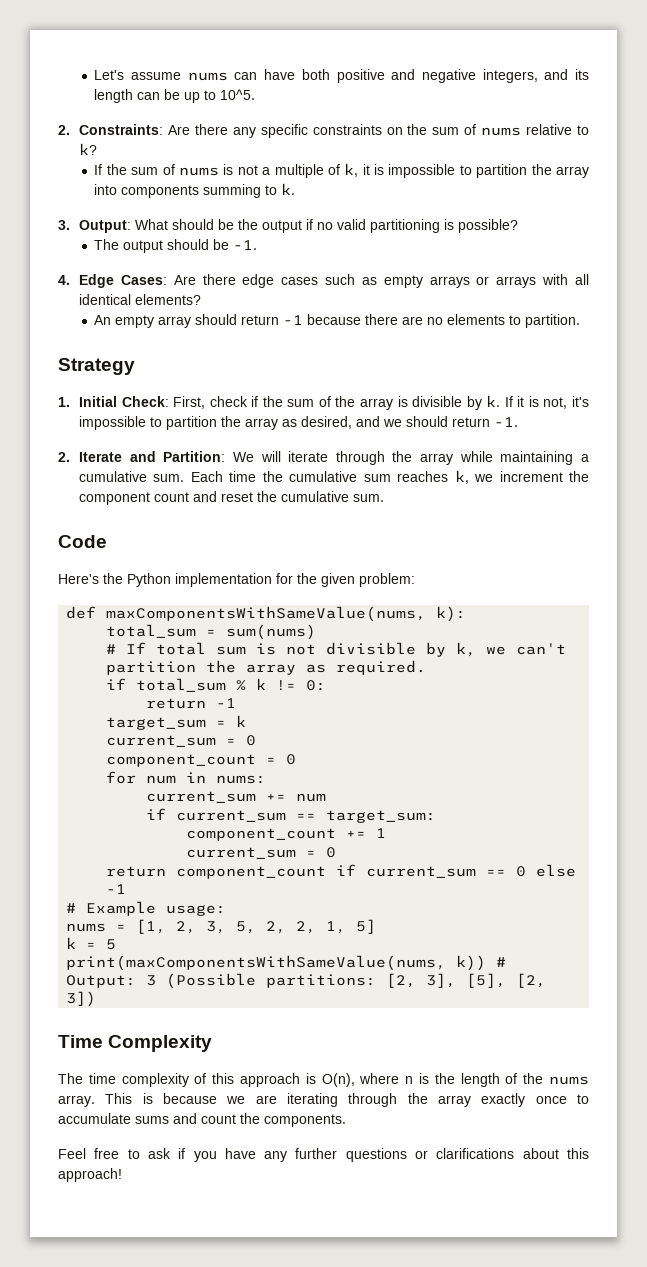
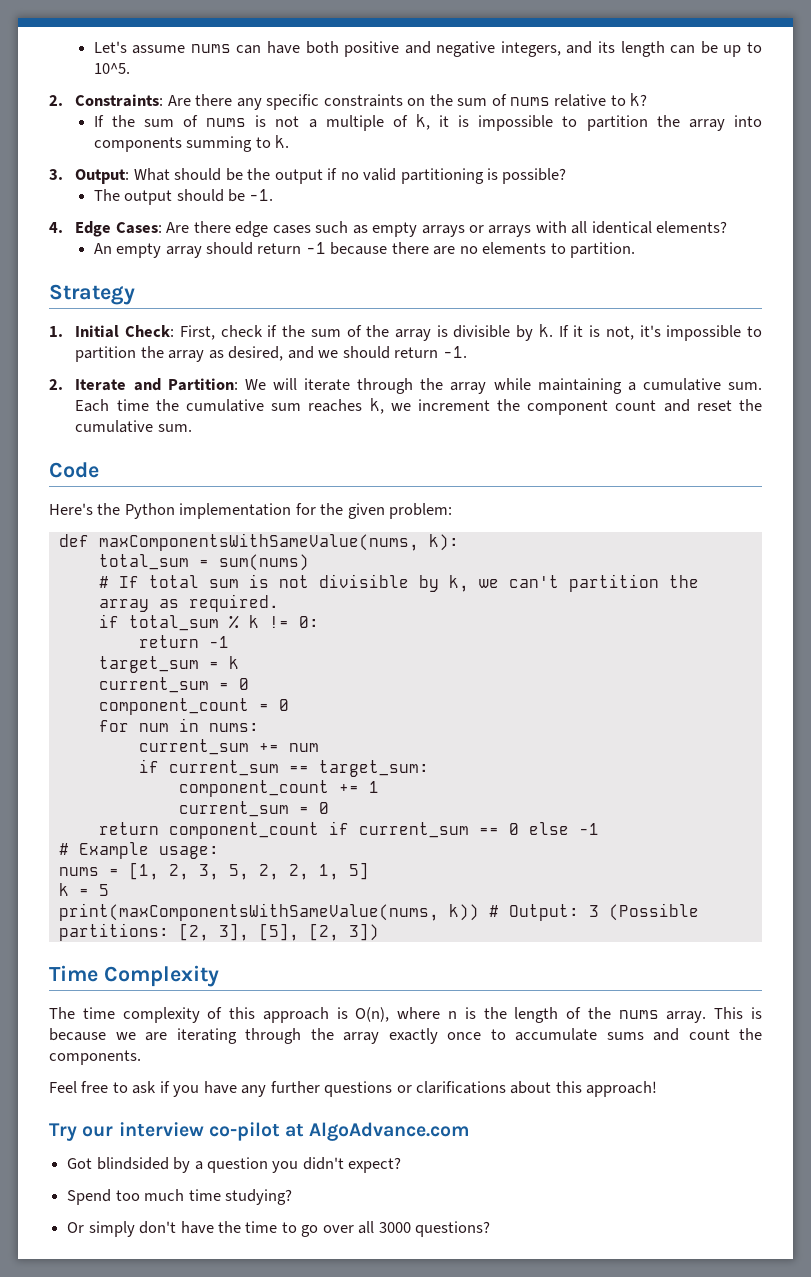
(122, 1175) none -> [49,1122,471,1141] [67,1157,402,1173] [67,1189,292,1205] [67,1221,491,1237] // Try our interview co-pilot at AlgoAdvance.com // Got blindsided by a question you didn't expect? // Spend too much time studying? // Or simply don't have the time to go over all 3000 questions?

